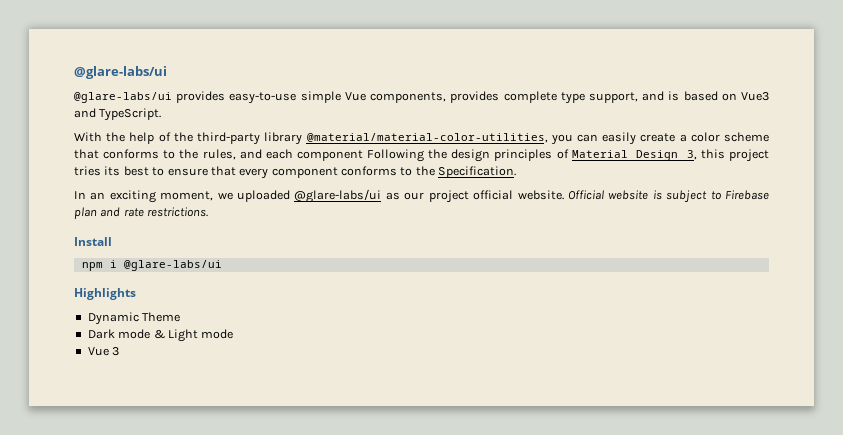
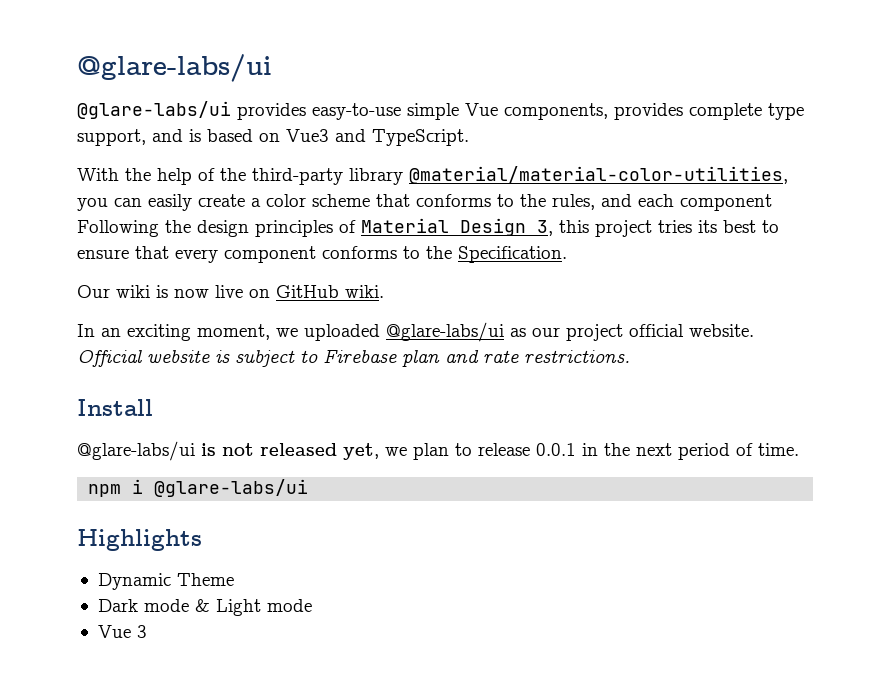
(517, 172) none -> [77,285,384,298] // Our wiki is now live on GitHub wiki.
(112, 241) none -> [77,441,799,461] // @glare-labs/ui is not released yet, we plan to release 0.0.1 in the next period of time.

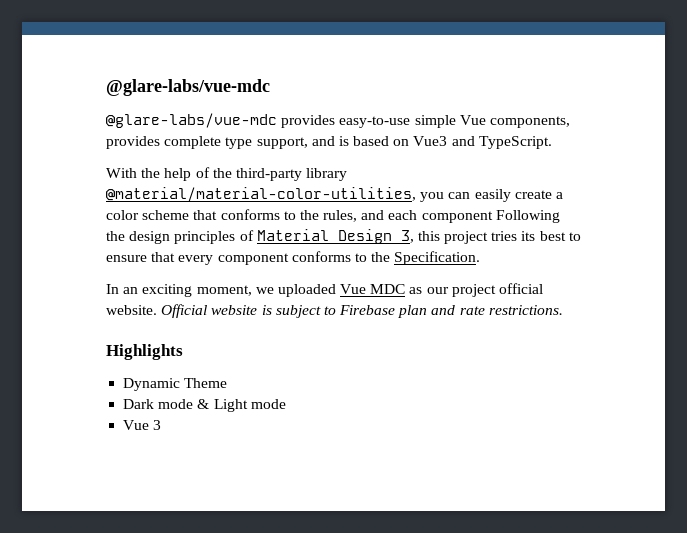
[77,54,272,82] [77,101,231,119] @glare-labs/ui // @glare-labs/ui -> [106,79,270,96] [106,113,277,128] @glare-labs/vue-mdc // @glare-labs/vue-mdc
[77,285,384,298] // Our wiki is now live on GitHub wiki. -> (481, 258) none
[386,322,504,342] @glare-labs/ui -> [340,284,406,294] Vue MDC
[77,399,153,416] [77,441,799,461] [88,479,309,497] // Install // @glare-labs/ui is not released yet, we plan to release 0.0.1 in the next period of time. // npm i @glare-labs/ui -> (563, 310) none

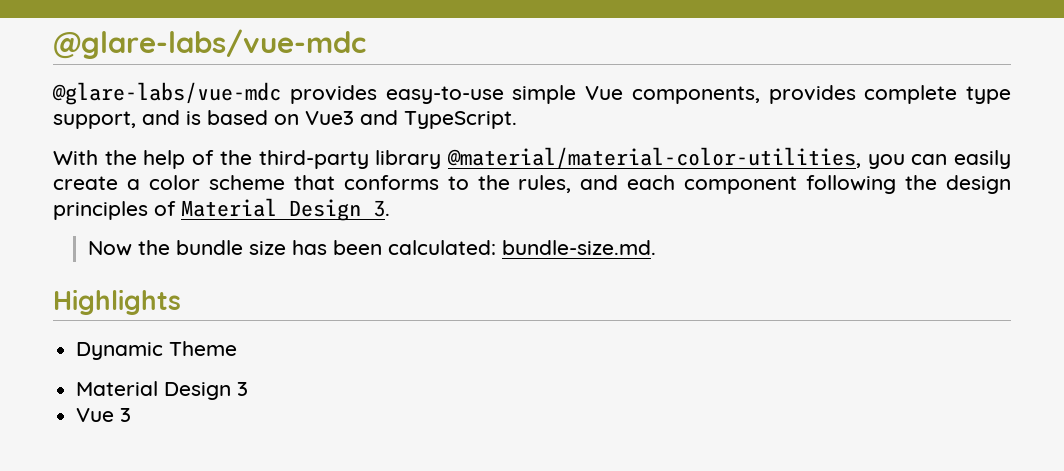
[495,210,560,223] Following -> [806,175,897,194] following
[400,230,581,244] [106,251,481,265] [106,283,544,297] [106,304,563,318] [106,344,183,360] [123,378,228,391] [123,399,286,412] 3, this project tries its best to ensure that every component conforms to the Specification. // In an exciting moment, we uploaded Vue MDC as our project official website. Official website is subject to Firebase plan and rate restrictions. // Highlights // Dynamic Theme // Dark mode & Light mode -> [373,200,390,217] [87,240,656,256] [53,289,181,315] [76,341,238,360] [76,381,249,400] 3. // Now the bundle size has been calculated: bundle-size.md. // Highlights // Dynamic Theme // Material Design 3

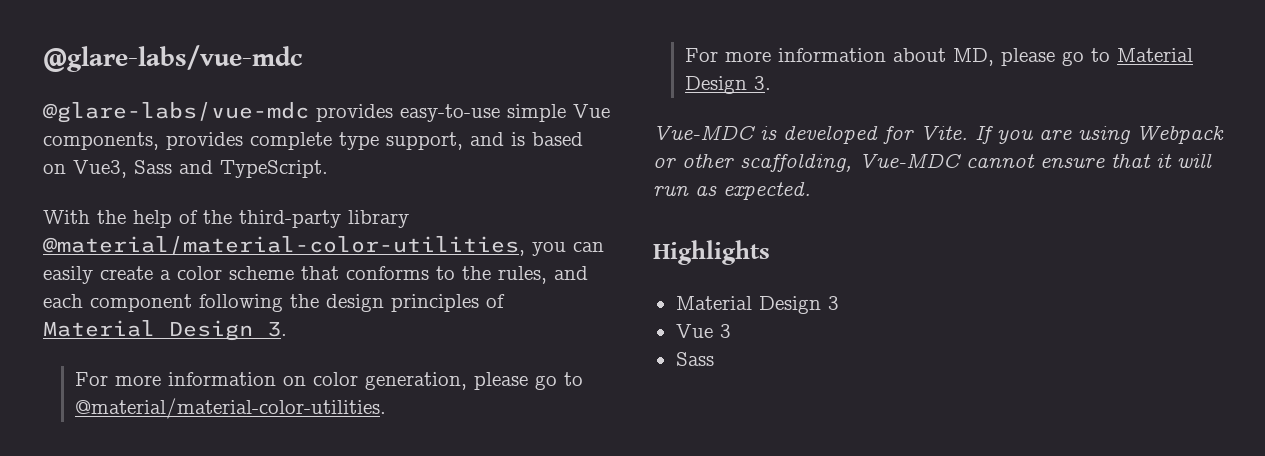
[305,111,354,125] Vue3 -> [73,160,172,178] Vue3, Sass
[87,240,656,256] Now the bundle size has been calculated: bundle-size.md. -> [75,372,584,390] [75,398,387,419] [685,48,1194,66] [685,76,772,94] [653,125,1224,144] [653,153,1212,172] [653,182,811,200] For more information on color generation, please go to @material/material-color-utilities. // For more information about MD, please go to Material Design 3. // Vue-MDC is developed for Vite. If you are using Webpack or other scaffolding, Vue-MDC cannot ensure that it will run as expected.
[76,341,238,360] // Dynamic Theme -> (770, 252) none
(132, 415) none -> [675,352,714,366] // Sass

